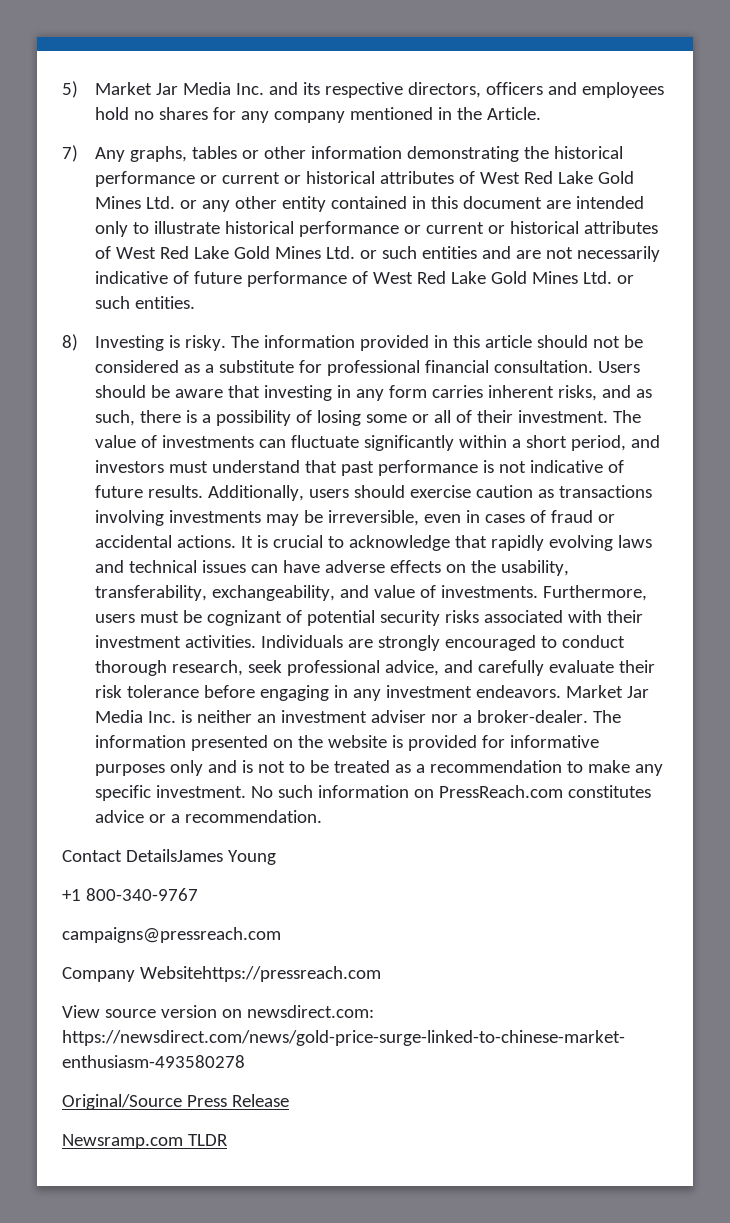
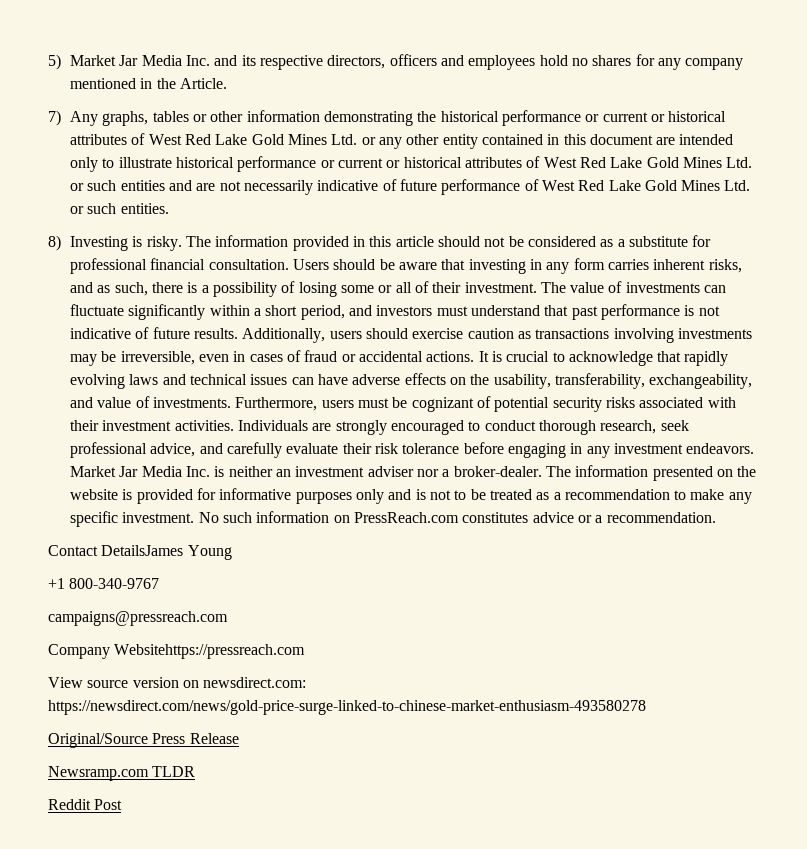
(228, 1140) none -> [48,799,123,810] // Reddit Post

